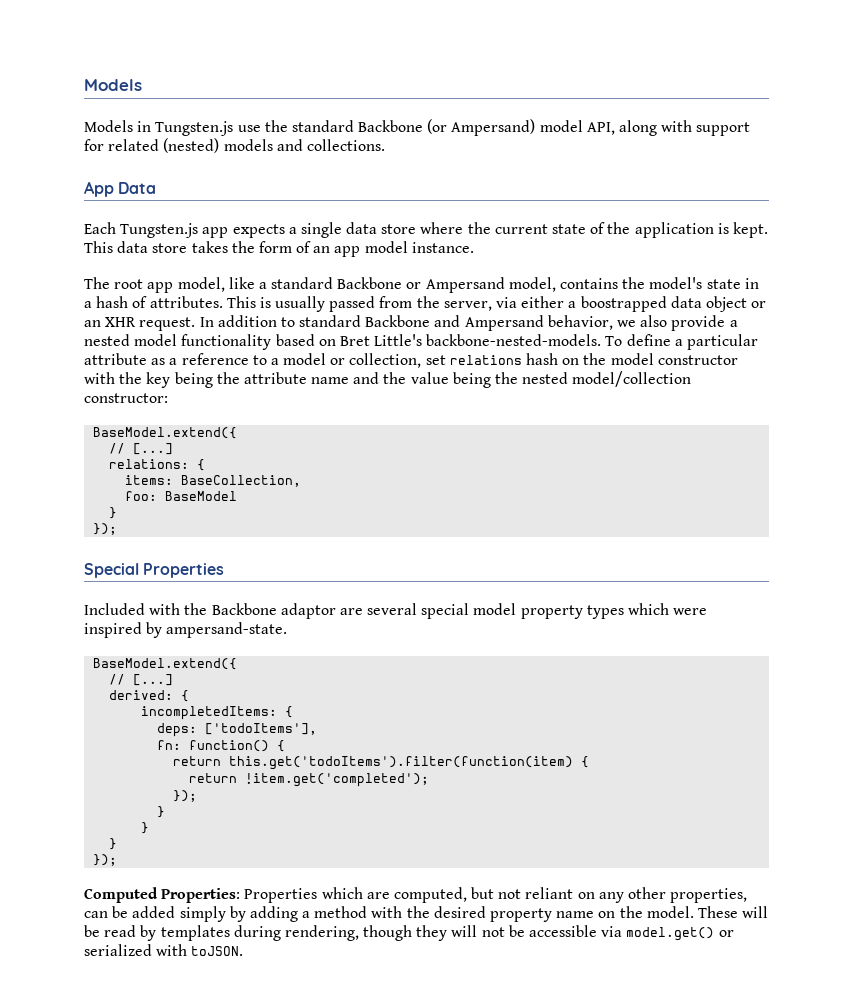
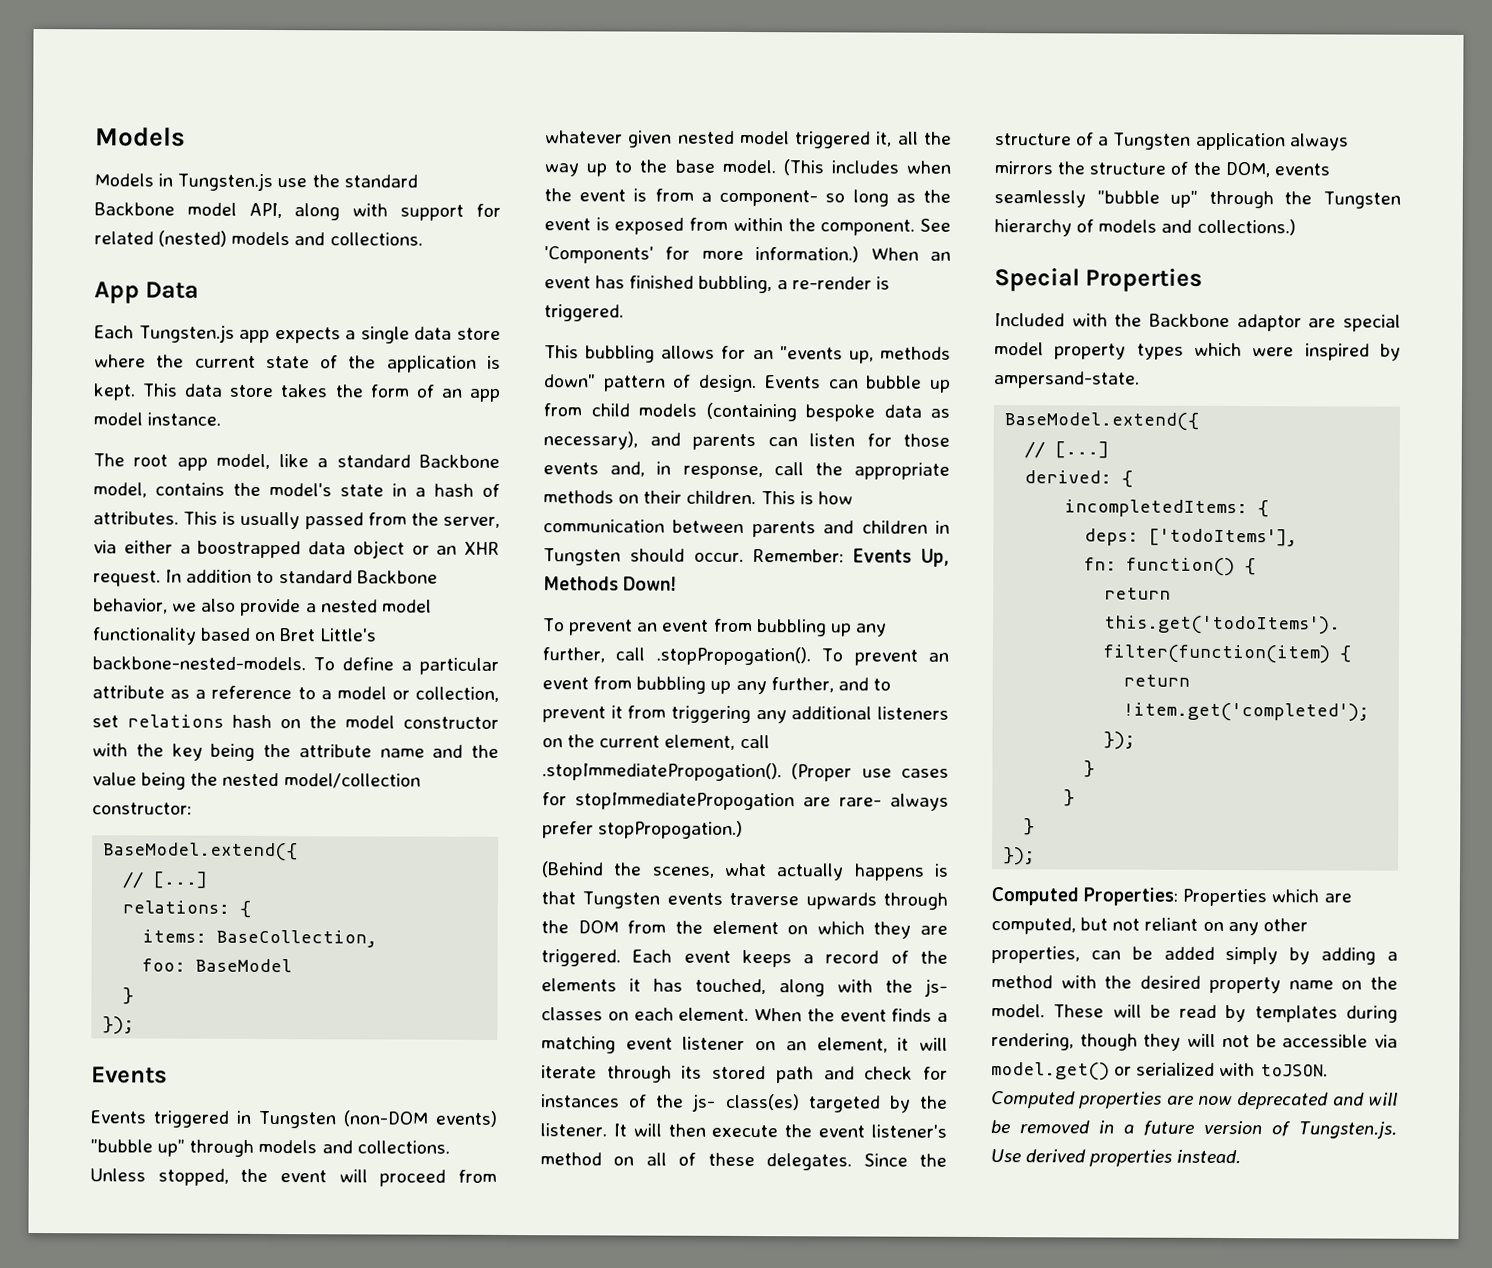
[427,119,536,136] (or Ampersand) -> (175, 209) none
[406,277,505,293] or Ampersand -> (500, 461) none
[434,315,544,331] and Ampersand -> (438, 577) none
(118, 529) none -> [91,1066,168,1084] [90,1110,498,1129] [90,1139,450,1157] [90,1168,498,1187] [545,130,952,149] [544,159,951,177] [544,188,951,207] [544,217,951,236] [544,246,951,264] [544,275,890,294] [544,304,624,322] [544,345,951,364] [544,374,951,393] [543,402,950,422] [543,431,950,451] [543,461,950,480] [543,490,853,505] [543,519,950,538] [543,548,950,567] [543,576,678,591] [543,618,887,637] [542,646,949,666] [542,676,891,695] [542,705,949,724] [542,734,770,750] [542,762,949,782] [542,792,949,811] [542,820,744,839] [541,861,949,881] [541,891,948,910] [541,920,948,939] [541,949,948,968] [541,978,948,997] [541,1007,948,1022] [541,1036,948,1054] [541,1065,948,1084] [541,1093,948,1113] [540,1123,947,1138] [540,1152,947,1171] [995,132,1349,151] [994,161,1330,178] [994,190,1402,209] [994,218,1296,237] // Events // Events triggered in Tungsten (non-DOM events) "bubble up" through models and collections. Unless stopped, the event will proceed from whatever given nested model triggered it, all the way up to the base model. (This includes when the event is from a component- so long as the event is exposed from within the component. See 'Components' for more information.) When an event has finished bubbling, a re-render is triggered. // This bubbling allows for an "events up, methods down" pattern of design. Events can bubble up from child models (containing bespoke data as necessary), and parents can listen for those events and, in response, call the appropriate methods on their children. This is how communication between parents and children in Tungsten should occur. Remember: Events Up, Methods Down! // To prevent an event from bubbling up any further, call .stopPropogation(). To prevent an event from bubbling up any further, and to prevent it from triggering any additional listeners on the current element, call .stopImmediatePropogation(). (Proper use cases for stopImmediatePropogation are rare- always prefer stopPropogation.) // (Behind the scenes, what actually happens is that Tungsten events traverse upwards through the DOM from the element on which they are triggered. Each event keeps a record of the elements it has touched, along with the js- classes on each element. When the event finds a matching event listener on an element, it will iterate through its stored path and check for instances of the js- class(es) targeted by the listener. It will then execute the event listener's method on all of these delegates. Since the structure of a Tungsten application always mirrors the structure of the DOM, events seamlessly "bubble up" through the Tungsten hierarchy of models and collections.)
[367,603,418,615] several -> (1337, 323) none
(244, 951) none -> [991,1091,1398,1110] [990,1120,1398,1139] [990,1149,1242,1167] Computed properties are now deprecated and will be removed in a future version of Tungsten.js. Use derived properties instead.

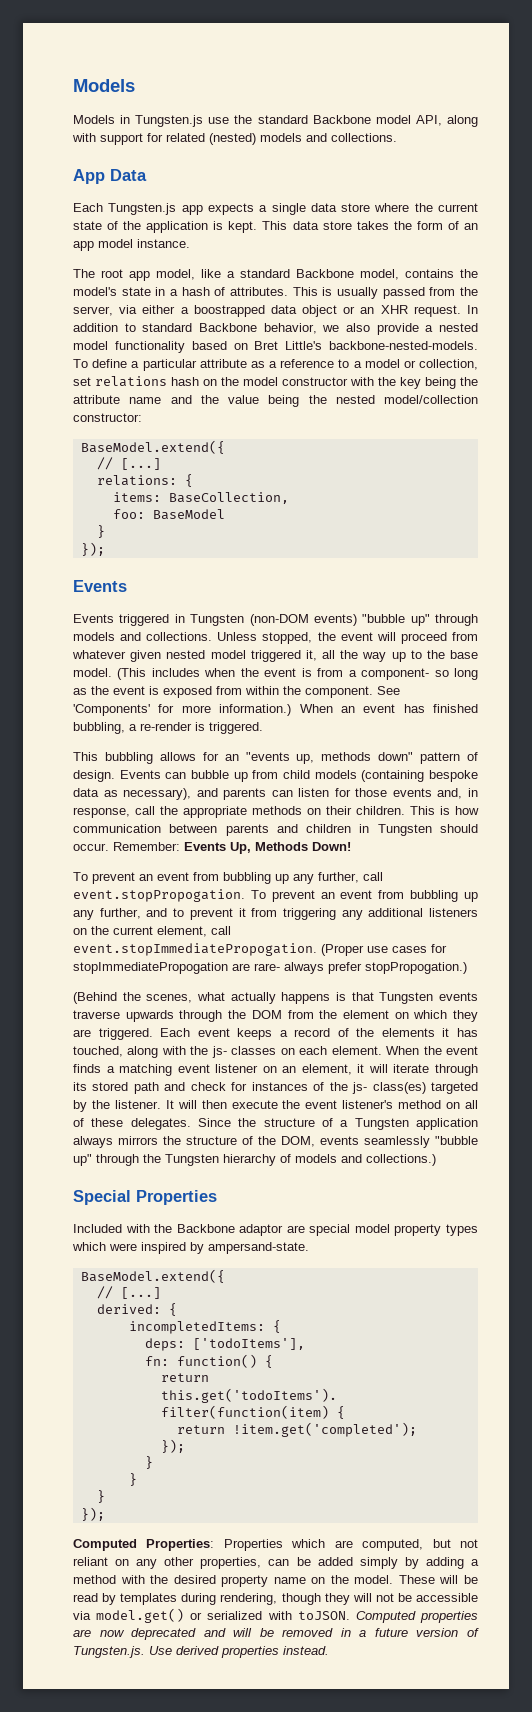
[655,646,811,666] .stopPropogation(). -> [73,889,245,902] event.stopPropogation.
[542,762,782,782] .stopImmediatePropogation(). -> [73,943,317,956] event.stopImmediatePropogation.

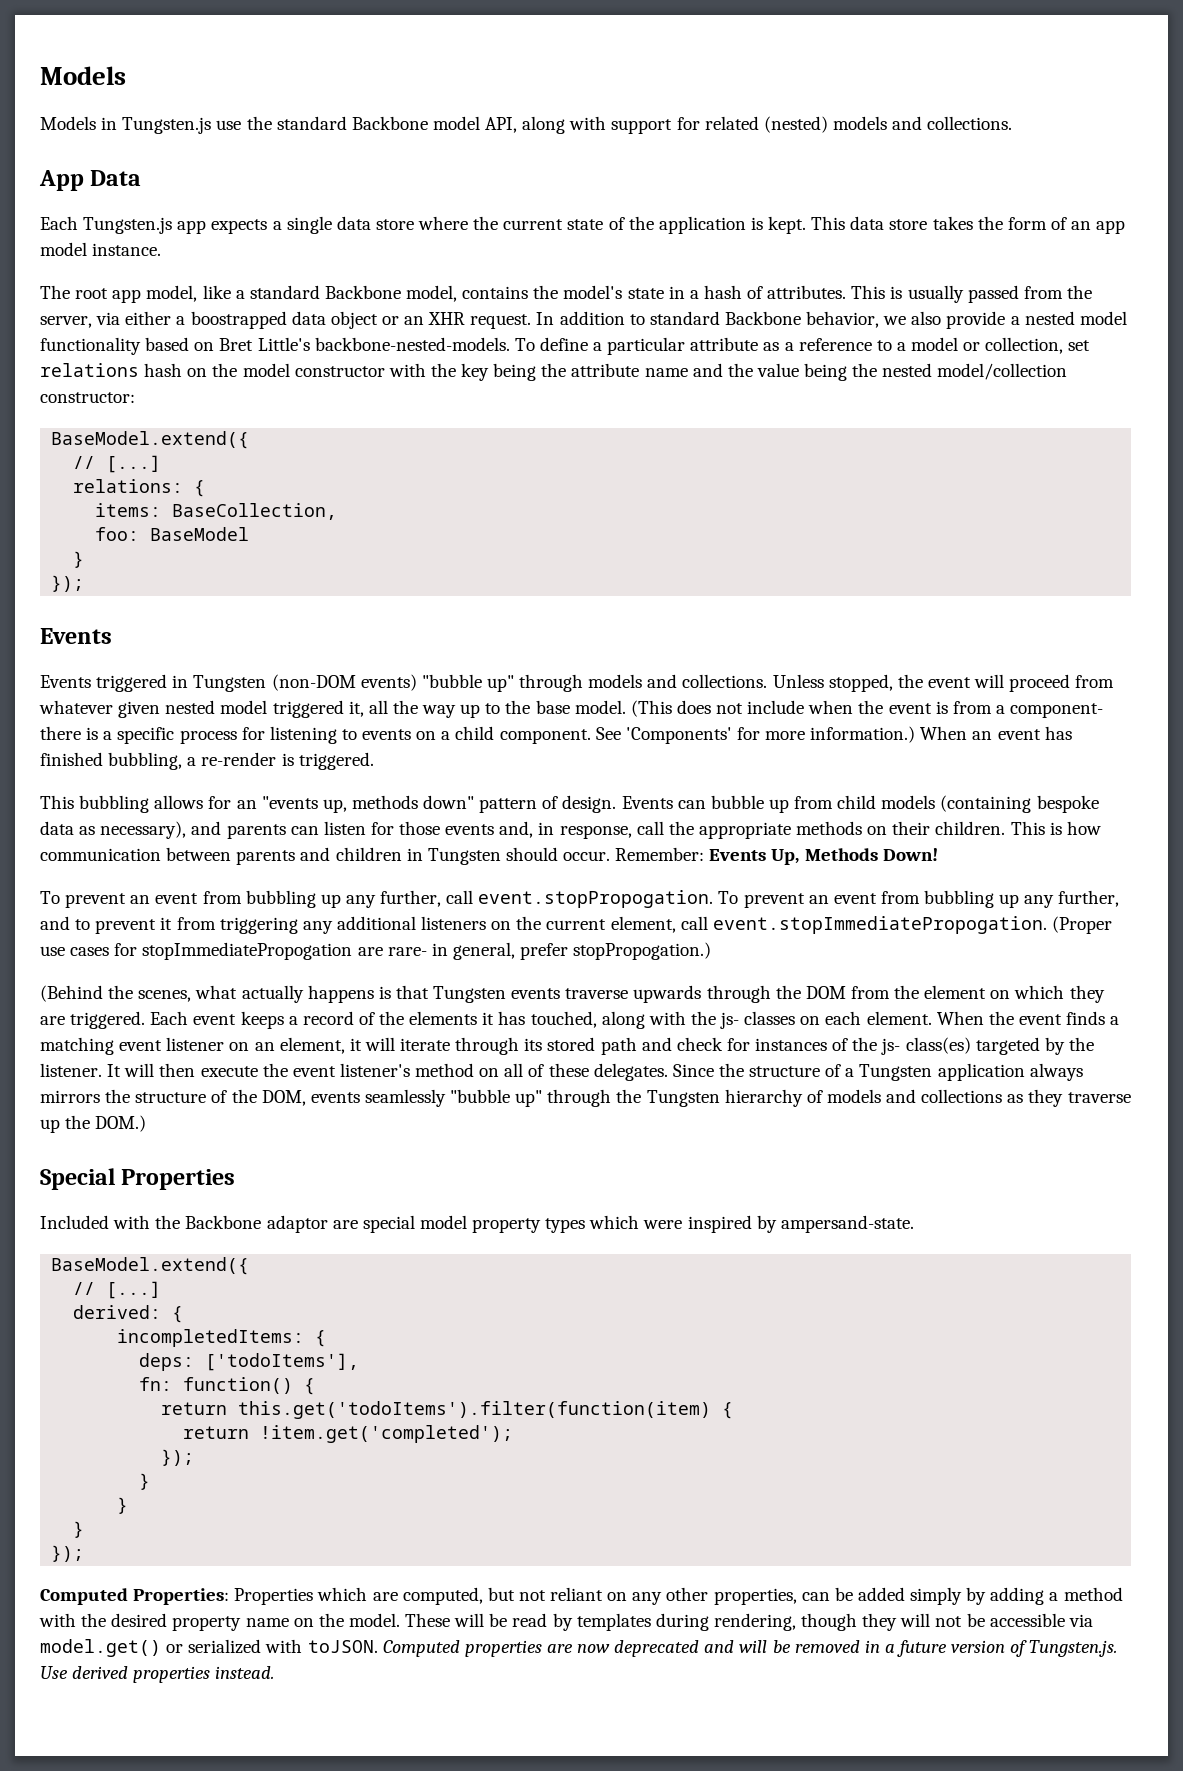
[151,668,200,677] includes -> [676,700,805,714] does not include
[434,668,478,680] [73,686,301,698] so long as the event is exposed from within the -> [40,726,495,744] there is a specific process for listening to events on a child
[284,962,324,974] always -> [431,942,515,960] in general,
[366,1154,436,1166] collections.) -> [921,1089,1131,1107] [40,1115,147,1133] collections as they traverse up the DOM.)

